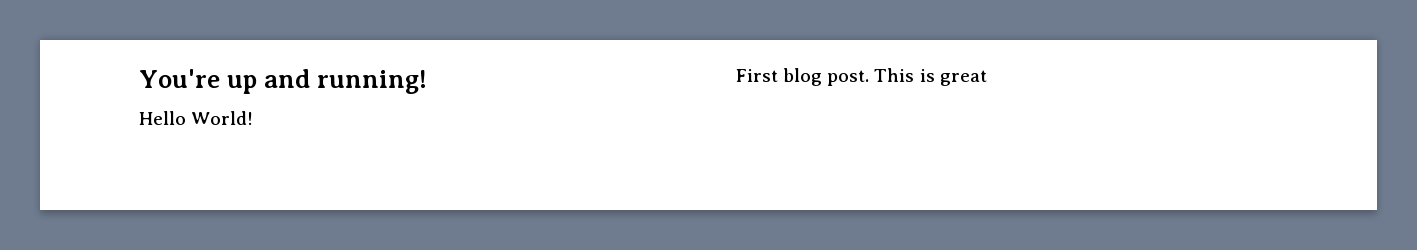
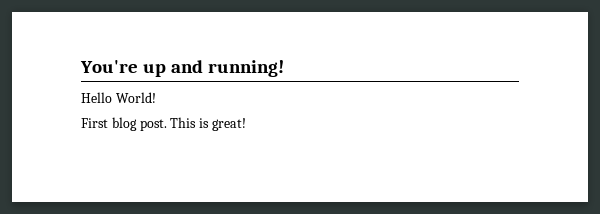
[939,70,987,86] great -> [211,118,246,131] great!

